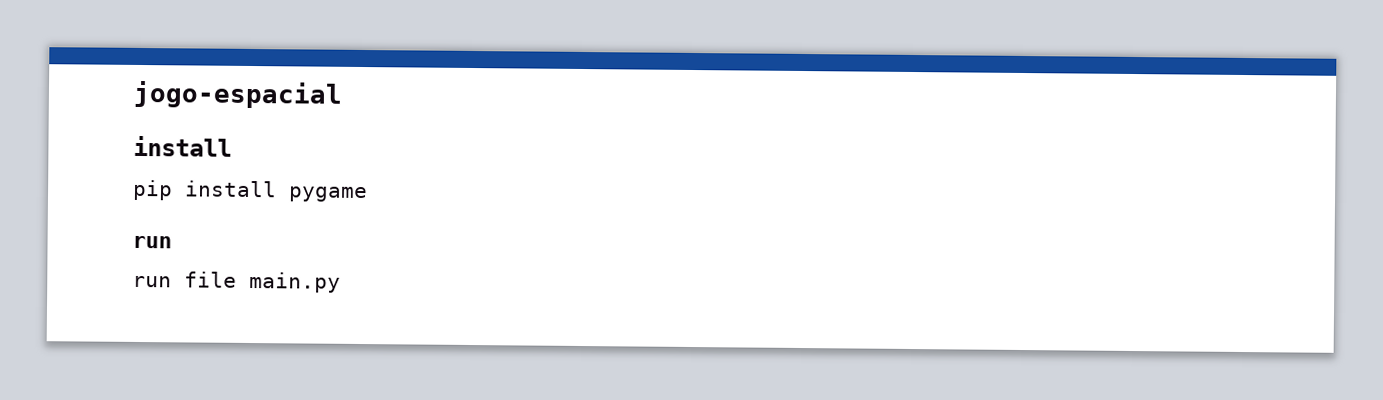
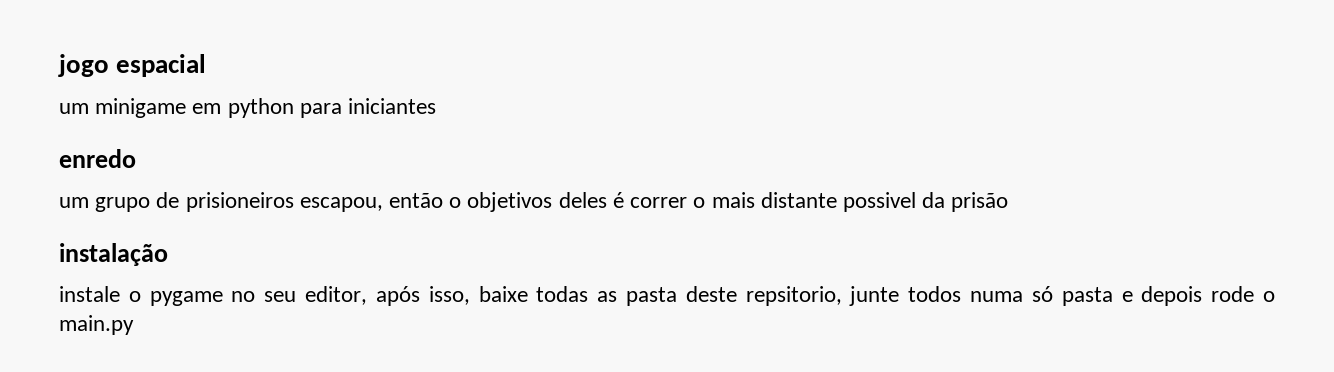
[133,80,343,109] [133,135,232,157] [132,179,368,203] [132,235,172,249] [132,271,237,288] jogo-espacial // install // pip install pygame // run // run file -> [58,54,207,77] [59,98,437,118] [59,149,136,168] [59,192,1009,212] [59,243,168,266] [59,286,1275,306] jogo espacial // um minigame em python para iniciantes // enredo // um grupo de prisioneiros escapou, então o objetivos deles é correr o mais distante possivel da prisão // instalação // instale o pygame no seu editor, após isso, baixe todas as pasta deste repsitorio, junte todos numa só pasta e depois rode o

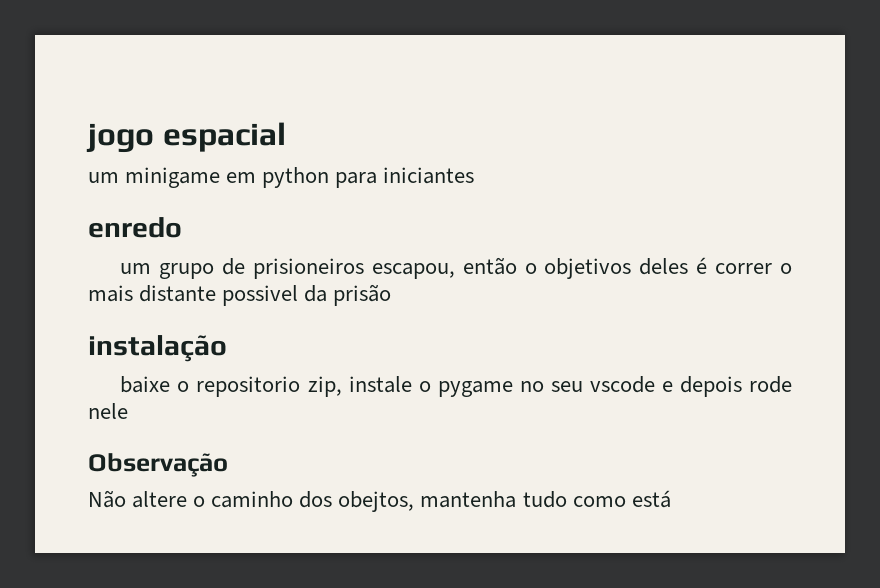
(168, 254) none -> [120,376,342,397] baixe o repositorio zip,
[305,286,1275,306] [59,315,134,335] editor, após isso, baixe todas as pasta deste repsitorio, junte todos numa só pasta e depois rode o main.py -> [589,376,793,397] [88,403,128,419] [88,453,228,477] [88,490,671,512] vscode e depois rode nele // Observação // Não altere o caminho dos obejtos, mantenha tudo como está

